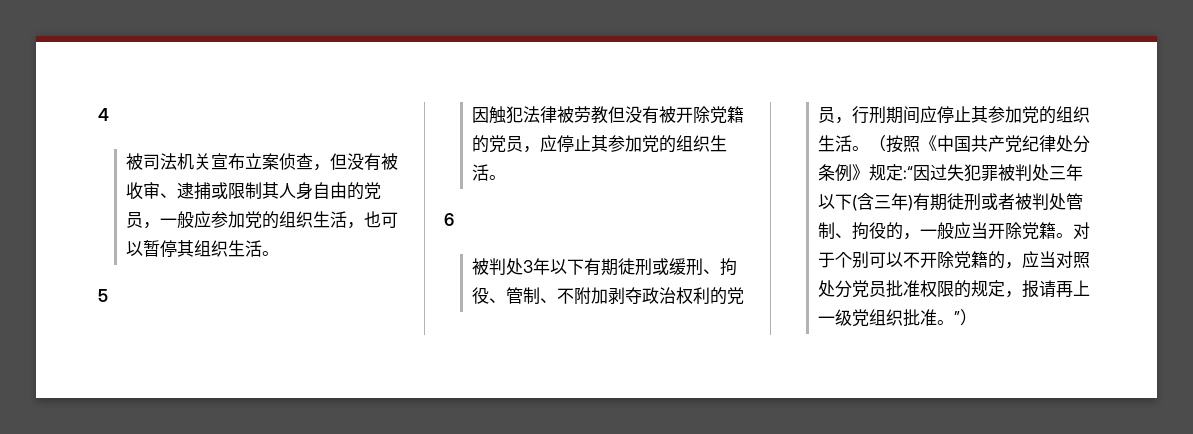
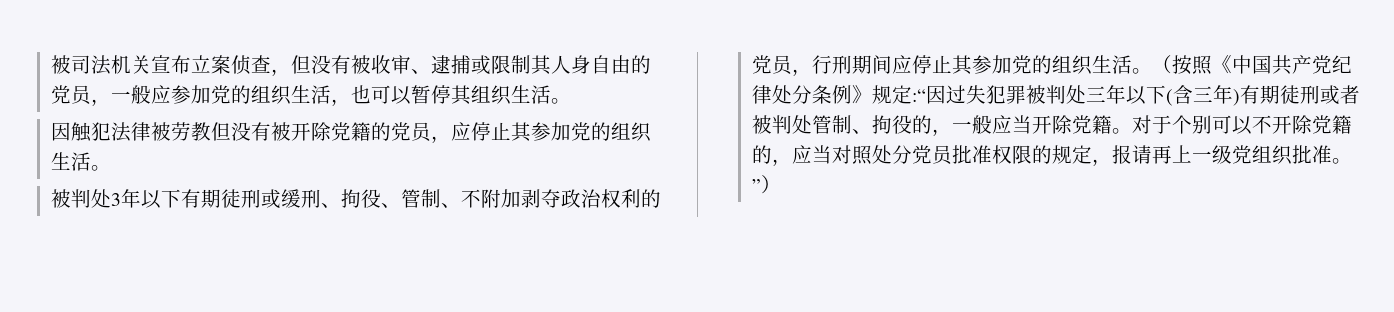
[98,108,109,121] 4 // -> (50, 64) none
[98,289,108,302] // 5 -> (571, 101) none
[444,213,454,226] // 6 -> (111, 168) none

